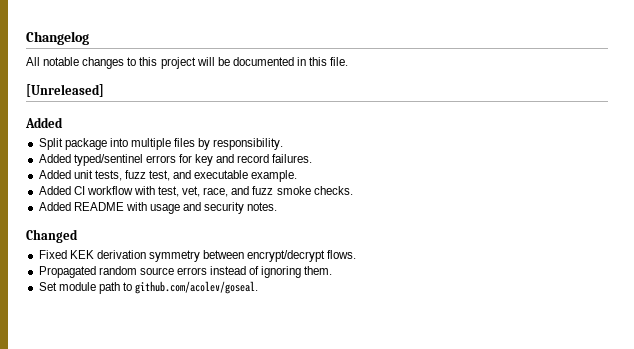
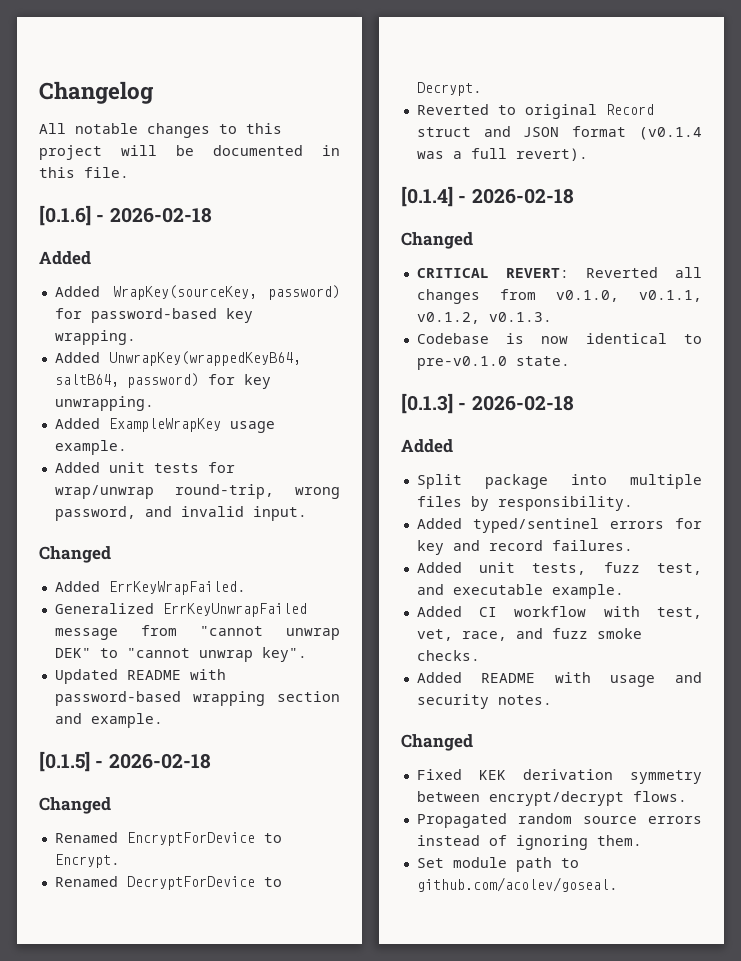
[26,84,104,97] [Unreleased] -> [39,205,212,226] [39,251,91,265] [54,285,340,300] [54,308,253,323] [54,330,136,345] [54,351,301,366] [54,373,271,389] [54,396,154,411] [54,418,275,433] [54,440,127,455] [54,462,235,473] [54,484,340,499] [54,506,307,521] [39,546,111,563] [54,581,246,595] [54,603,307,617] [54,625,340,640] [54,647,307,662] [54,669,226,684] [54,691,340,706] [54,713,163,728] [39,751,211,772] [39,797,111,814] [54,832,282,846] [54,854,120,868] [54,876,282,890] [416,82,482,96] [416,104,654,119] [416,126,702,140] [416,148,588,161] [401,186,574,207] [401,232,473,249] [416,267,702,278] [416,289,702,304] [416,312,552,324] [416,333,702,344] [416,356,570,370] [401,393,574,414] [0.1.6] - 2026-02-18 // Added // Added WrapKey(sourceKey, password) for password-based key wrapping. // Added UnwrapKey(wrappedKeyB64, saltB64, password) for key unwrapping. // Added ExampleWrapKey usage example. // Added unit tests for wrap/unwrap round-trip, wrong password, and invalid input. // Changed // Added ErrKeyWrapFailed. // Generalized ErrKeyUnwrapFailed message from "cannot unwrap DEK" to "cannot unwrap key". // Updated README with password-based wrapping section and example. // [0.1.5] - 2026-02-18 // Changed // Renamed EncryptForDevice to Encrypt. // Renamed DecryptForDevice to Decrypt. // Reverted to original Record struct and JSON format (v0.1.4 was a full revert). // [0.1.4] - 2026-02-18 // Changed // CRITICAL REVERT: Reverted all changes from v0.1.0, v0.1.1, v0.1.2, v0.1.3. // Codebase is now identical to pre-v0.1.0 state. // [0.1.3] - 2026-02-18

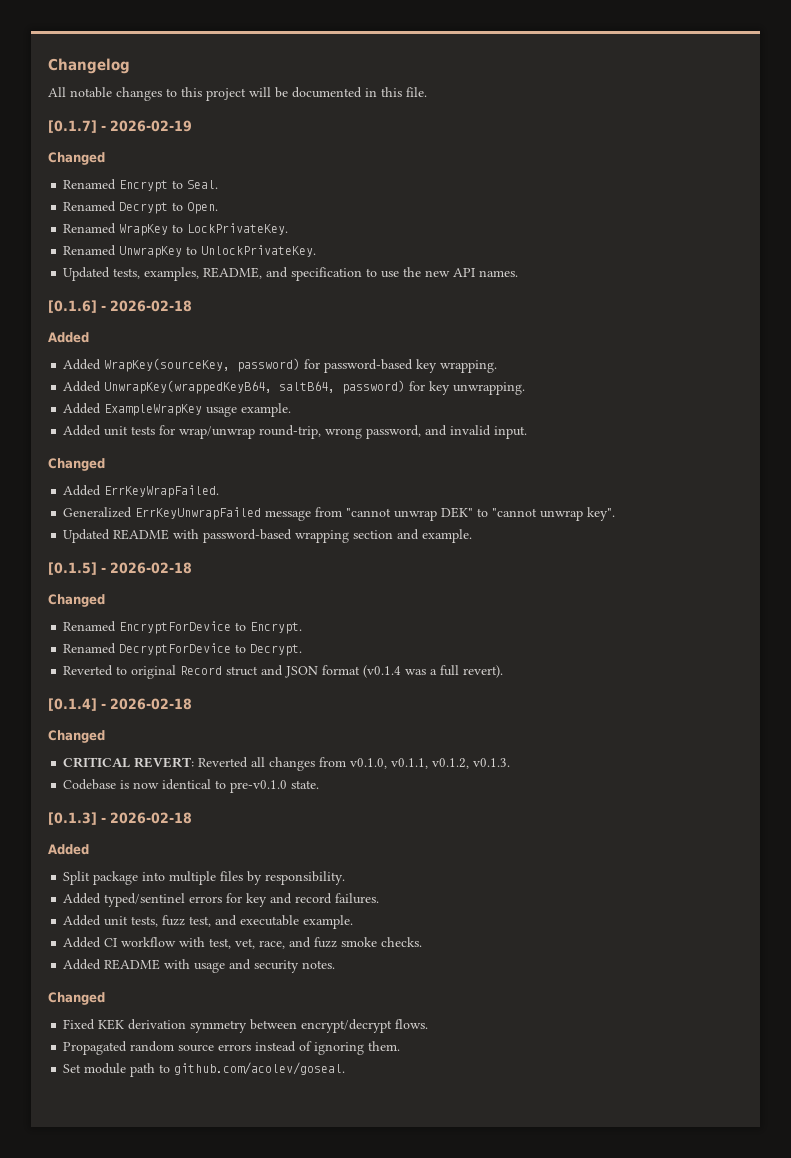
(129, 172) none -> [48,120,192,133] [48,152,105,165] [63,179,219,192] [63,201,219,214] [63,223,289,236] [63,245,317,258] [63,267,519,281] // [0.1.7] - 2026-02-19 // Changed // Renamed Encrypt to Seal. // Renamed Decrypt to Open. // Renamed WrapKey to LockPrivateKey. // Renamed UnwrapKey to UnlockPrivateKey. // Updated tests, examples, README, and specification to use the new API names.

